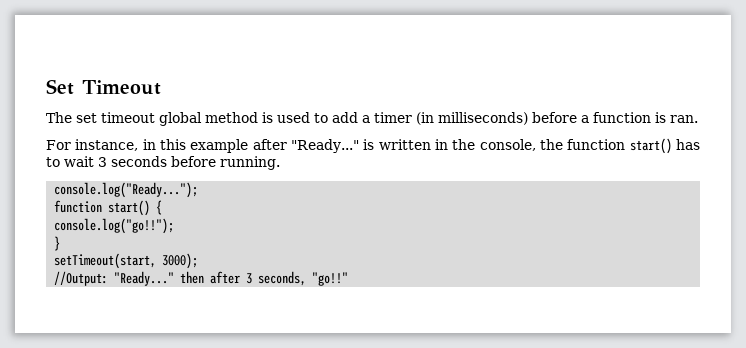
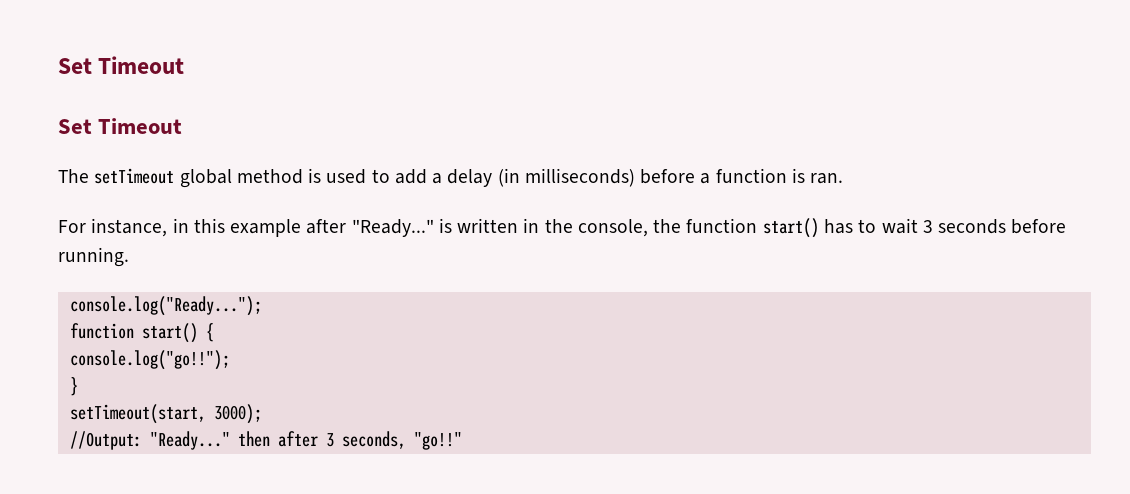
[46,79,161,95] Set Timeout -> [58,56,185,74] [58,118,183,134] Set Timeout // Set Timeout
[76,112,155,123] set timeout -> [94,168,175,184] setTimeout
[374,112,412,123] timer -> [447,169,493,187] delay

